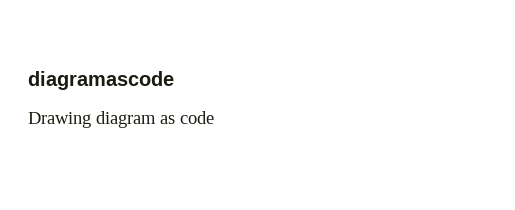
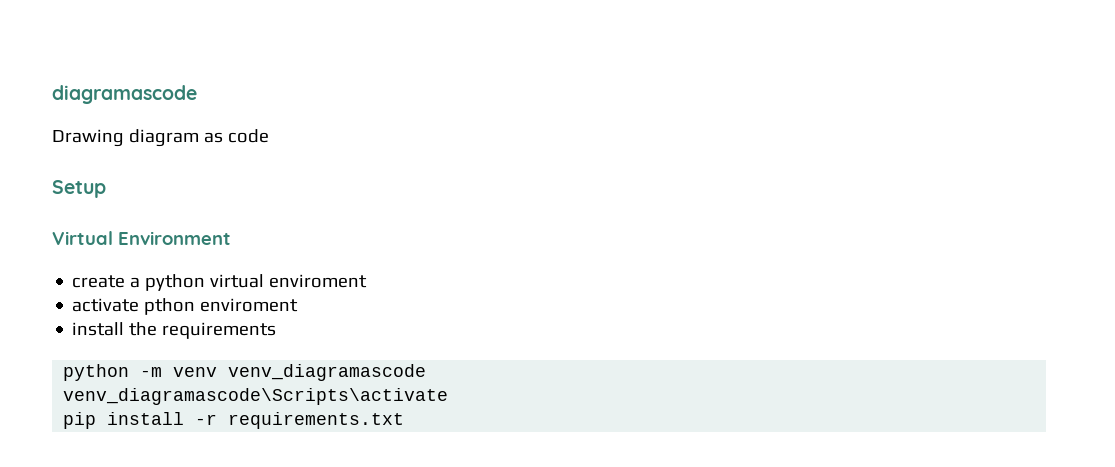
(214, 117) none -> [52,180,106,198] [52,231,231,245] [72,274,368,291] [72,298,299,315] [72,322,277,339] [63,364,427,381] [63,388,449,405] [63,412,405,429] // Setup // Virtual Environment // create a python virtual enviroment // activate pthon enviroment // install the requirements // python -m venv venv_diagramascode // venv_diagramascode\Scripts\activate // pip install -r requirements.txt

